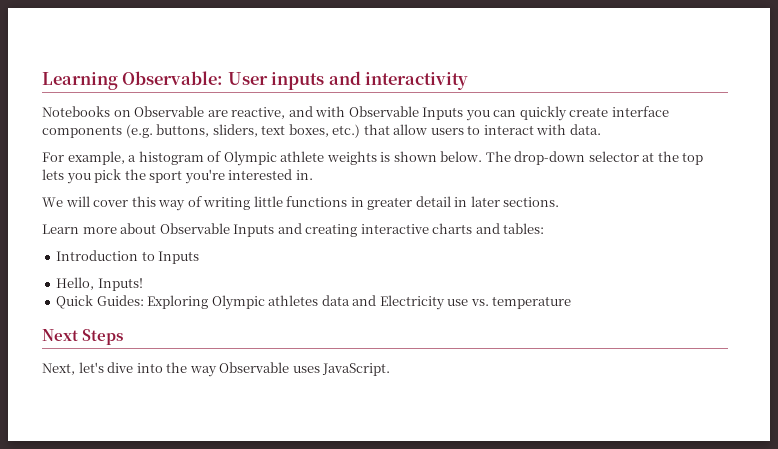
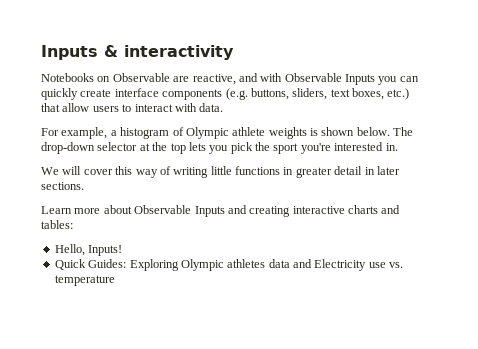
[42,71,361,90] Learning Observable: User inputs and -> [41,45,118,60] Inputs &
[56,250,200,264] // Introduction to Inputs -> (73, 224) none
[42,329,124,345] [42,362,391,377] // Next Steps // Next, let's dive into the way Observable uses JavaScript. -> (115, 280) none

